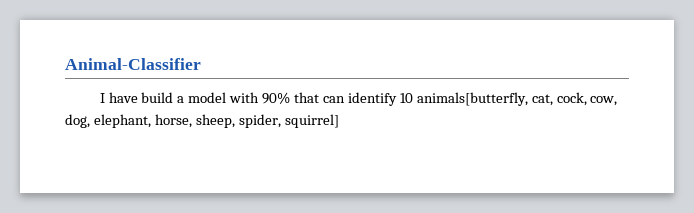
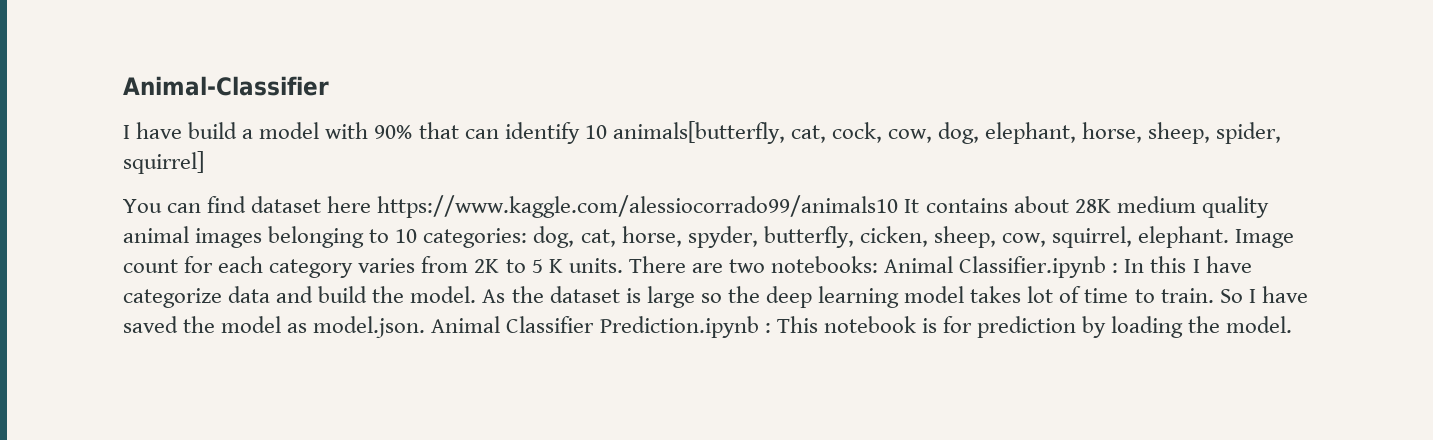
(339, 121) none -> [123,195,1269,218] [123,226,1295,248] [123,256,1252,278] [123,286,1308,308] [123,316,1293,338] // You can find dataset here https://www.kaggle.com/alessiocorrado99/animals10 It contains about 28K medium quality animal images belonging to 10 categories: dog, cat, horse, spyder, butterfly, cicken, sheep, cow, squirrel, elephant. Image count for each category varies from 2K to 5 K units. There are two notebooks: Animal Classifier.ipynb : In this I have categorize data and build the model. As the dataset is large so the deep learning model takes lot of time to train. So I have saved the model as model.json. Animal Classifier Prediction.ipynb : This notebook is for prediction by loading the model.

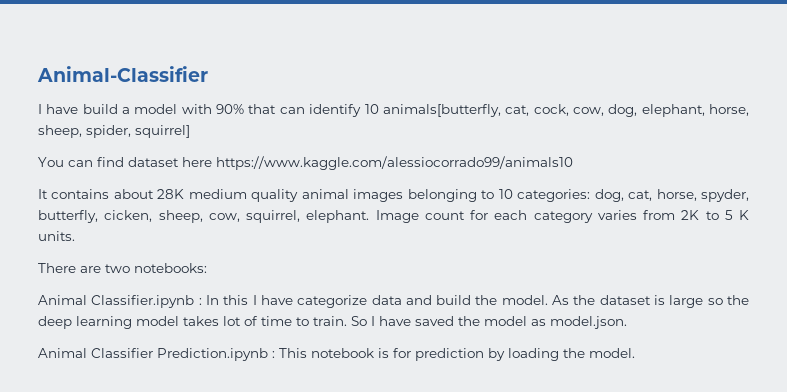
(899, 206) none -> (573, 163) //
(623, 265) none -> (75, 236) //
(879, 264) none -> (207, 268) //
(426, 327) none -> (627, 322) //

